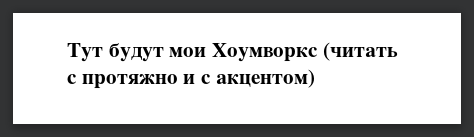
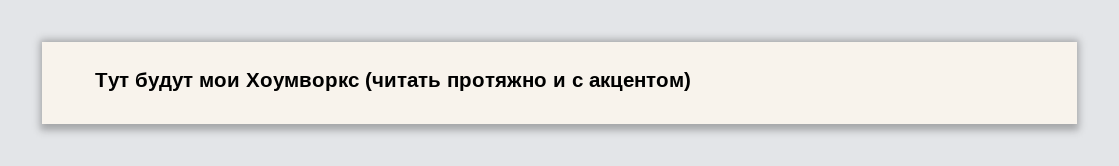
[67,74,77,84] с -> (441, 81) none

